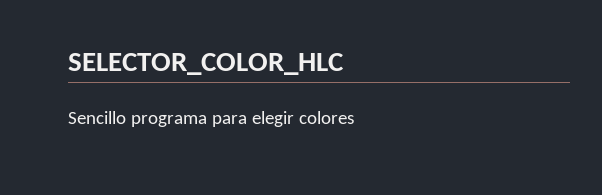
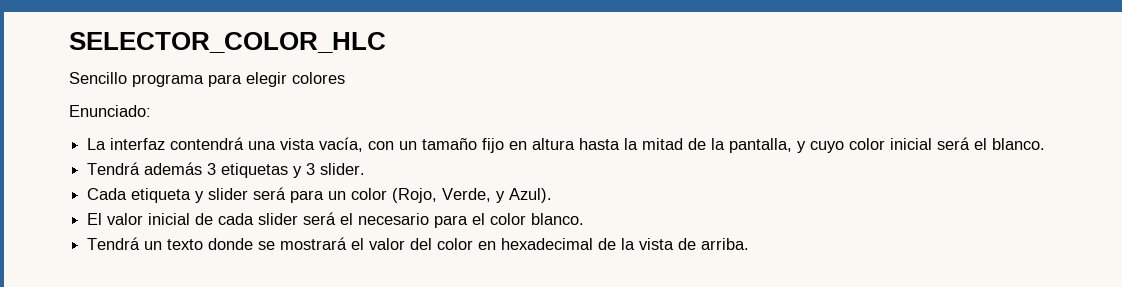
(354, 117) none -> [69,105,151,117] [87,137,1046,153] [87,162,366,178] [87,187,553,203] [87,212,585,228] [87,237,750,250] // Enunciado: // La interfaz contendrá una vista vacía, con un tamaño fijo en altura hasta la mitad de la pantalla, y cuyo color inicial será el blanco. // Tendrá además 3 etiquetas y 3 slider. // Cada etiqueta y slider será para un color (Rojo, Verde, y Azul). // El valor inicial de cada slider será el necesario para el color blanco. // Tendrá un texto donde se mostrará el valor del color en hexadecimal de la vista de arriba.

